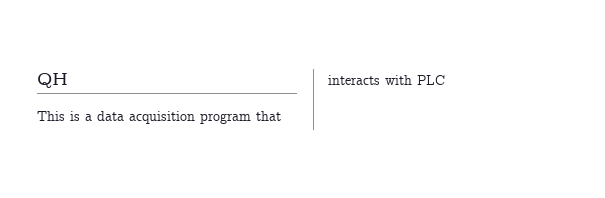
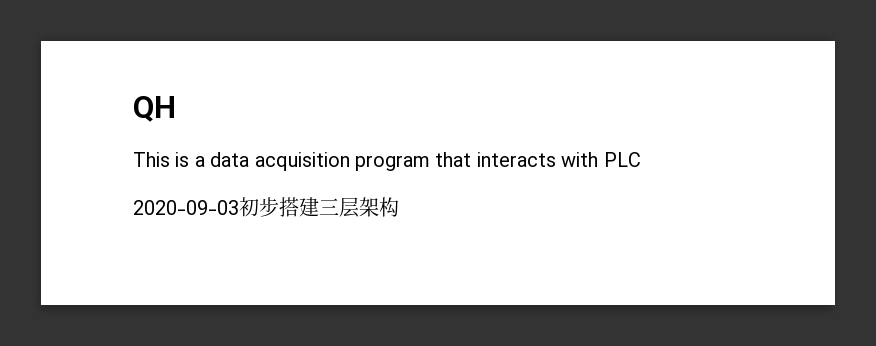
(445, 80) none -> [133,197,399,218] // 2020-09-03初步搭建三层架构

